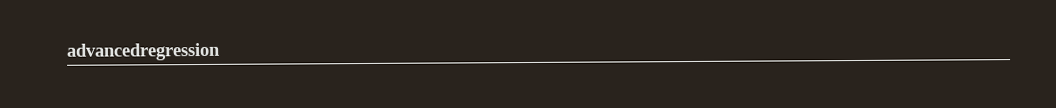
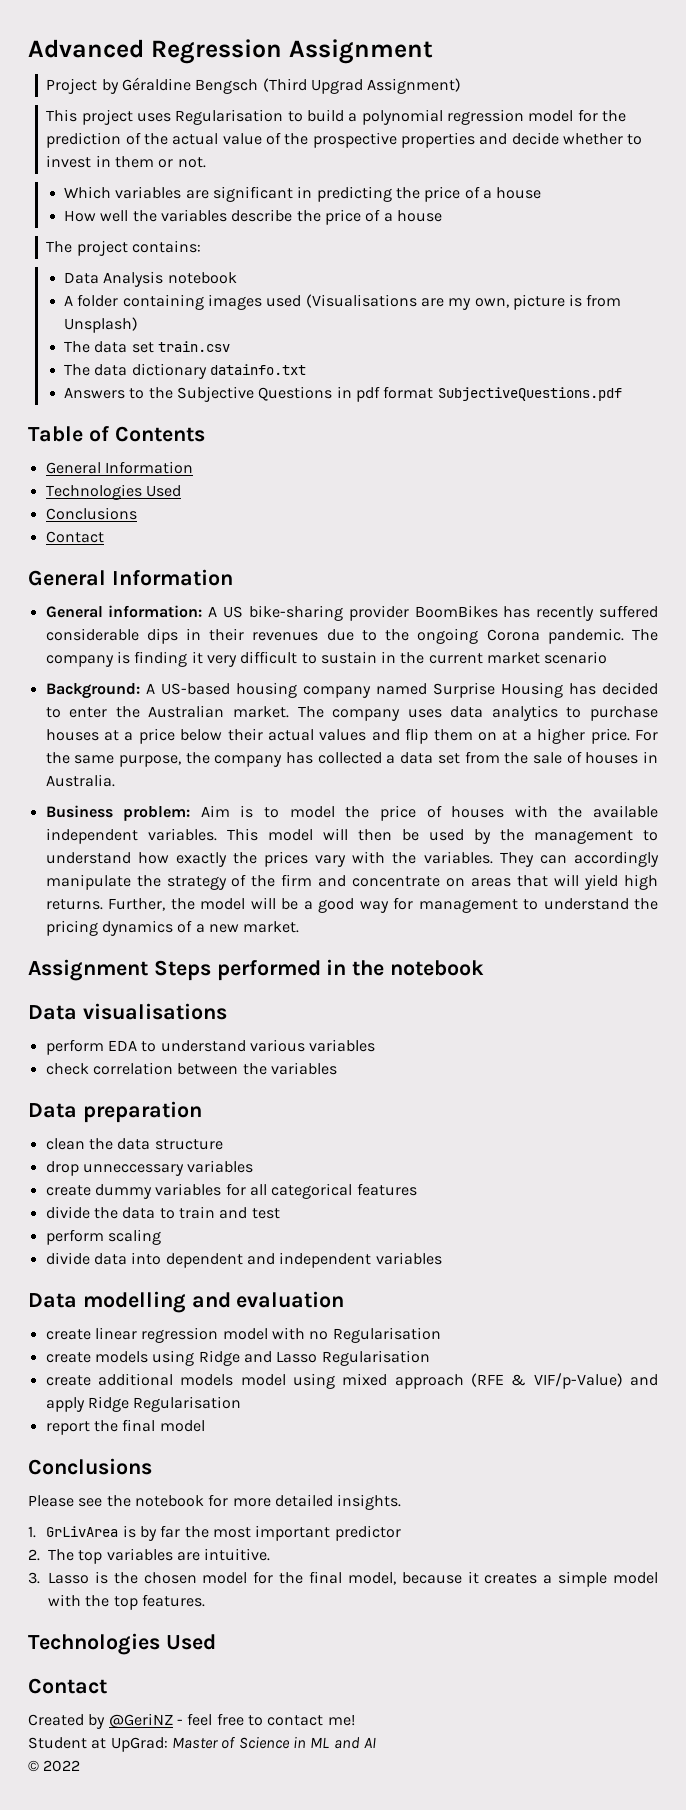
[66,42,221,61] advancedregression -> [28,39,433,64] [46,77,462,94] [46,109,626,125] [46,132,643,148] [46,155,206,168] [63,186,542,202] [63,209,442,225] [46,240,202,256] [63,271,237,287] [63,294,622,310] [63,317,138,333] [63,341,230,353] [63,363,306,379] [63,386,622,402] [28,426,205,442] [45,461,193,474] [45,484,181,500] [45,507,137,520] [45,531,104,543] [28,569,233,586] [45,605,658,621] [45,628,659,644] [45,651,608,667] [45,682,658,699] [45,705,658,721] [45,728,658,744] [45,751,659,767] [45,774,115,787] [45,805,658,821] [45,828,659,844] [45,851,659,867] [45,874,658,890] [45,897,658,913] [45,920,300,936] [28,959,485,981] [28,1003,227,1020] [45,1039,376,1055] [45,1062,337,1075] [28,1101,202,1123] [45,1138,223,1150] [45,1160,254,1176] [45,1183,417,1199] [45,1206,280,1219] [45,1229,161,1245] [45,1252,442,1268] [28,1291,345,1313] [45,1327,441,1343] [45,1350,430,1366] [45,1373,659,1389] [45,1396,242,1412] [45,1419,205,1435] [28,1458,152,1475] [28,1494,402,1510] [28,1525,401,1541] [28,1548,271,1564] [28,1571,658,1587] [48,1594,205,1610] [28,1633,216,1655] [28,1678,107,1694] [28,1713,355,1729] [28,1736,376,1752] [28,1760,81,1772] Advanced Regression Assignment // Project by Géraldine Bengsch (Third Upgrad Assignment) // This project uses Regularisation to build a polynomial regression model for the prediction of the actual value of the prospective properties and decide whether to invest in them or not. // Which variables are significant in predicting the price of a house // How well the variables describe the price of a house // The project contains: // Data Analysis notebook // A folder containing images used (Visualisations are my own, picture is from Unsplash) // The data set train.csv // The data dictionary datainfo.txt // Answers to the Subjective Questions in pdf format SubjectiveQuestions.pdf // Table of Contents // General Information // Technologies Used // Conclusions // Contact // General Information // General information: A US bike-sharing provider BoomBikes has recently suffered considerable dips in their revenues due to the ongoing Corona pandemic. The company is finding it very difficult to sustain in the current market scenario // Background: A US-based housing company named Surprise Housing has decided to enter the Australian market. The company uses data analytics to purchase houses at a price below their actual values and flip them on at a higher price. For the same purpose, the company has collected a data set from the sale of houses in Australia. // Business problem: Aim is to model the price of houses with the available independent variables. This model will then be used by the management to understand how exactly the prices vary with the variables. They can accordingly manipulate the strategy of the firm and concentrate on areas that will yield high returns. Further, the model will be a good way for management to understand the pricing dynamics of a new market. // Assignment Steps performed in the notebook // Data visualisations // perform EDA to understand various variables // check correlation between the variables // Data preparation // clean the data structure // drop unneccessary variables // create dummy variables for all categorical features // divide the data to train and test // perform scaling // divide data into dependent and independent variables // Data modelling and evaluation // create linear regression model with no Regularisation // create models using Ridge and Lasso Regularisation // create additional models model using mixed approach (RFE & VIF/p-Value) and apply Ridge Regularisation // report the final model // Conclusions // Please see the notebook for more detailed insights. // 1. GrLivArea is by far the most important predictor // 2. The top variables are intuitive. // 3. Lasso is the chosen model for the final model, because it creates a simple model with the top features. // Technologies Used // Contact // Created by @GeriNZ - feel free to contact me! // Student at UpGrad: Master of Science in ML and AI // © 2022

